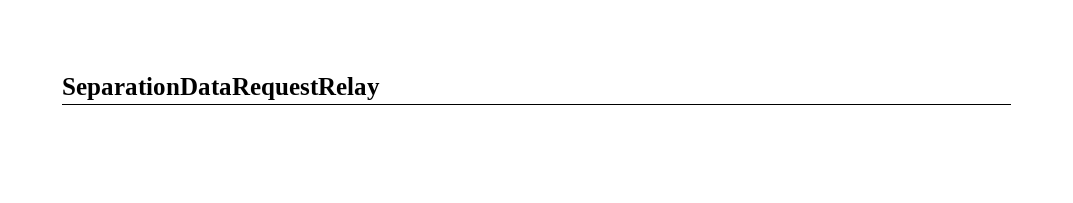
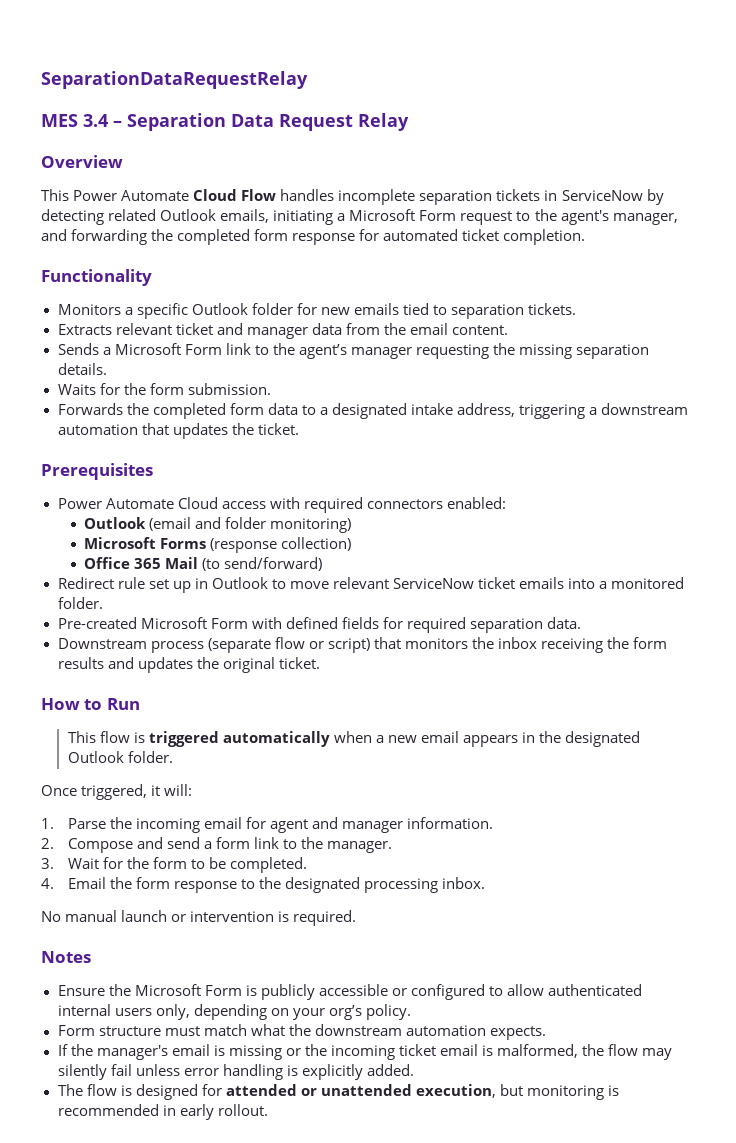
(380, 88) none -> [41,113,409,131] [41,155,123,168] [41,189,664,205] [41,209,678,225] [41,229,586,245] [41,269,152,286] [57,303,577,319] [57,323,508,339] [57,343,650,359] [57,363,107,375] [57,383,271,395] [57,403,689,419] [57,423,299,439] [41,463,153,480] [57,497,506,513] [84,517,352,533] [84,537,352,553] [84,557,323,571] [57,577,685,593] [57,597,103,609] [57,617,581,633] [57,637,668,653] [57,657,320,673] [41,698,140,710] [67,731,641,747] [67,751,173,763] [41,784,193,800] [41,817,494,833] [41,837,393,853] [41,857,307,873] [41,877,486,893] [41,910,357,926] [41,951,91,963] [57,984,643,1000] [57,1004,411,1020] [57,1024,546,1040] [57,1044,673,1060] [57,1064,414,1080] [57,1084,620,1100] [57,1104,268,1120] // MES 3.4 – Separation Data Request Relay // Overview // This Power Automate Cloud Flow handles incomplete separation tickets in ServiceNow by detecting related Outlook emails, initiating a Microsoft Form request to the agent's manager, and forwarding the completed form response for automated ticket completion. // Functionality // Monitors a specific Outlook folder for new emails tied to separation tickets. // Extracts relevant ticket and manager data from the email content. // Sends a Microsoft Form link to the agent’s manager requesting the missing separation details. // Waits for the form submission. // Forwards the completed form data to a designated intake address, triggering a downstream automation that updates the ticket. // Prerequisites // Power Automate Cloud access with required connectors enabled: // Outlook (email and folder monitoring) // Microsoft Forms (response collection) // Office 365 Mail (to send/forward) // Redirect rule set up in Outlook to move relevant ServiceNow ticket emails into a monitored folder. // Pre-created Microsoft Form with defined fields for required separation data. // Downstream process (separate flow or script) that monitors the inbox receiving the form results and updates the original ticket. // How to Run // This flow is triggered automatically when a new email appears in the designated Outlook folder. // Once triggered, it will: // 1. Parse the incoming email for agent and manager information. // 2. Compose and send a form link to the manager. // 3. Wait for the form to be completed. // 4. Email the form response to the designated processing inbox. // No manual launch or intervention is required. // Notes // Ensure the Microsoft Form is publicly accessible or configured to allow authenticated internal users only, depending on your org’s policy. // Form structure must match what the downstream automation expects. // If the manager's email is missing or the incoming ticket email is malformed, the flow may silently fail unless error handling is explicitly added. // The flow is designed for attended or unattended execution, but monitoring is recommended in early rollout.

